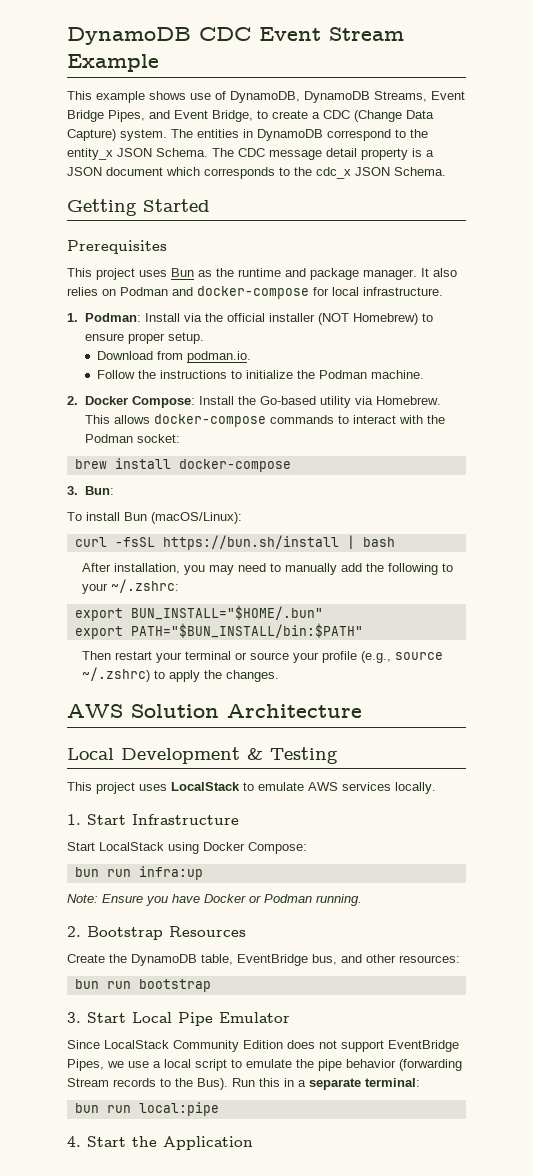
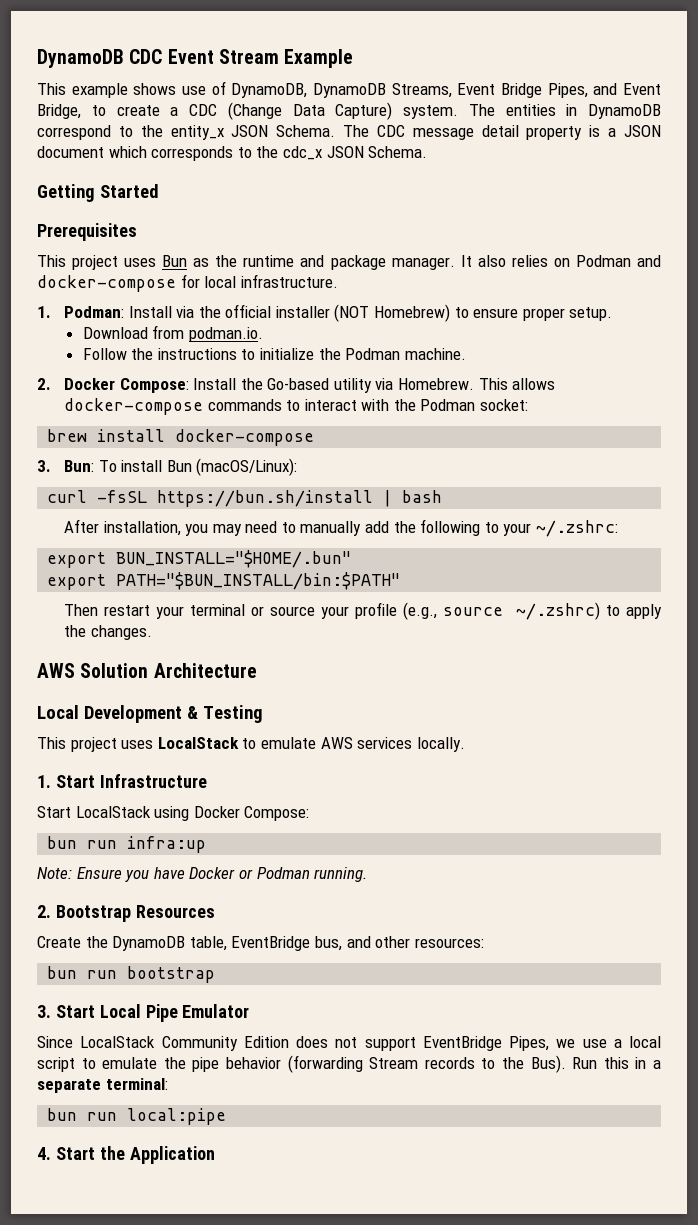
(114, 490) // -> (94, 466) none

